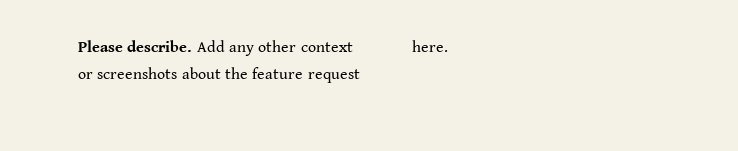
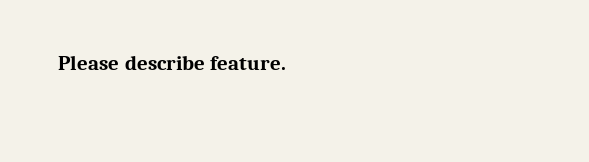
[127,40,353,56] [78,67,360,83] [412,40,448,52] describe. Add any other context or screenshots about the feature request here. -> [124,55,287,70] describe feature.

